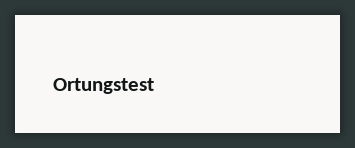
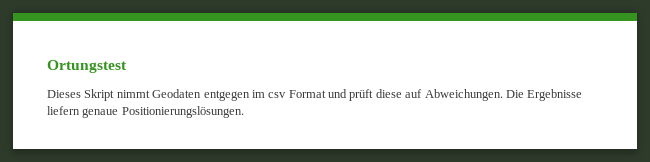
(154, 86) none -> [47,89,583,101] [47,106,244,118] // Dieses Skript nimmt Geodaten entgegen im csv Format und prüft diese auf Abweichungen. Die Ergebnisse liefern genaue Positionierungslösungen.

